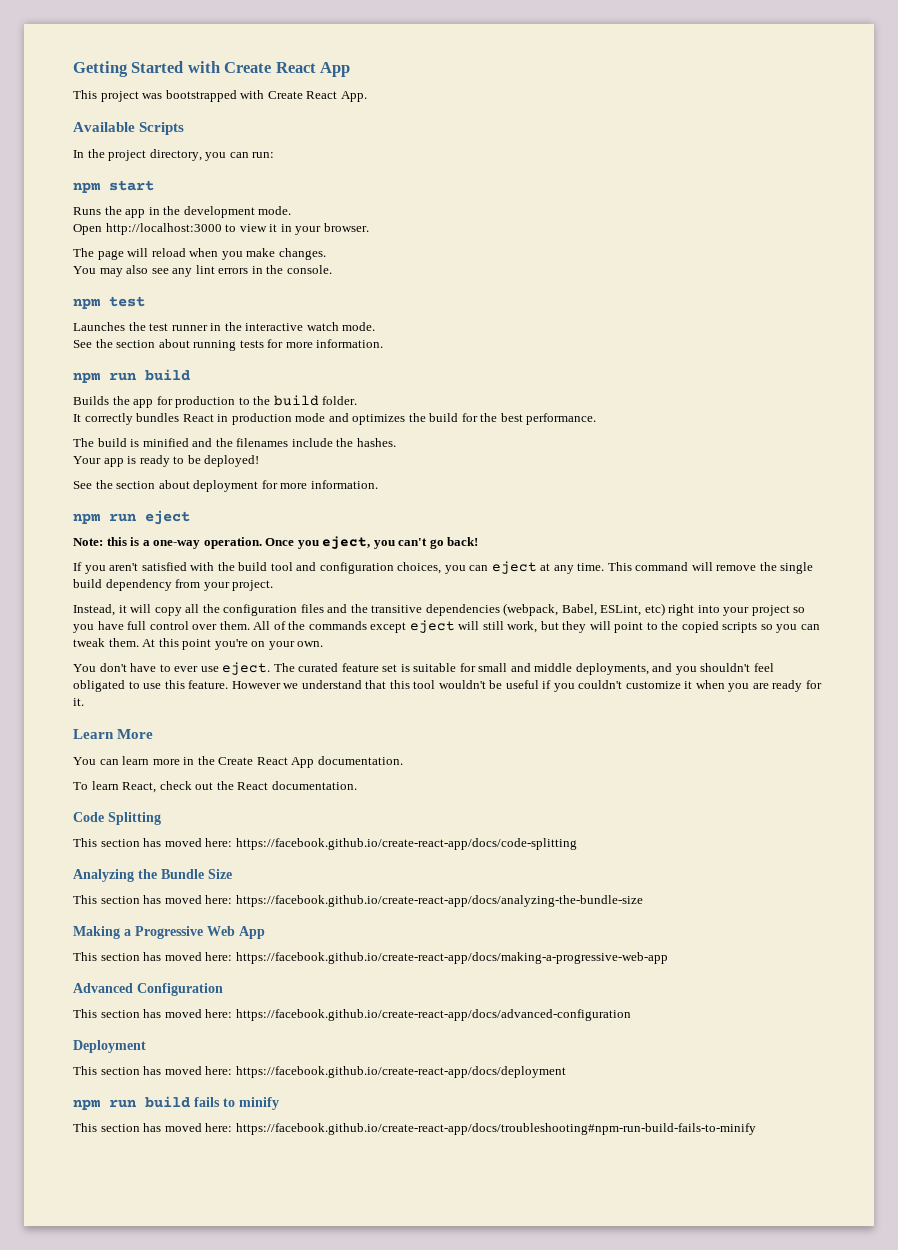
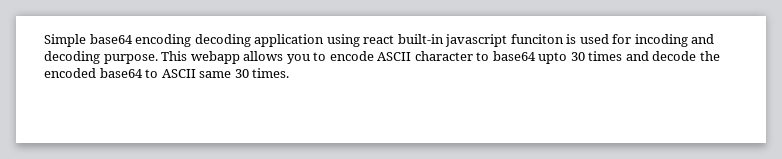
[73,61,351,77] [73,90,367,102] [73,122,185,135] [73,149,275,161] [73,180,154,193] [73,206,292,218] [73,223,369,235] [73,248,326,260] [73,265,332,277] [73,296,145,309] [73,322,376,331] [73,339,384,351] [73,369,190,383] [73,395,358,408] [73,413,597,425] [73,438,396,447] [73,455,260,467] [73,480,378,492] [73,510,190,525] [73,536,479,549] [73,561,814,574] [73,579,274,591] [73,603,806,616] [73,620,820,633] [73,638,324,650] [73,662,774,675] [73,680,822,692] [73,698,84,706] [73,729,154,739] [73,756,403,768] [73,781,357,793] [73,812,161,825] [73,838,577,850] [73,869,232,882] [73,895,643,907] [73,926,265,939] [73,952,668,964] [73,983,223,996] [73,1009,631,1021] [73,1040,146,1053] [73,1066,566,1078] [73,1096,279,1110] [73,1123,756,1135] Getting Started with Create React App // This project was bootstrapped with Create React App. // Available Scripts // In the project directory, you can run: // npm start // Runs the app in the development mode. // Open http://localhost:3000 to view it in your browser. // The page will reload when you make changes. // You may also see any lint errors in the console. // npm test // Launches the test runner in the interactive watch mode. // See the section about running tests for more information. // npm run build // Builds the app for production to the build folder. // It correctly bundles React in production mode and optimizes the build for the best performance. // The build is minified and the filenames include the hashes. // Your app is ready to be deployed! // See the section about deployment for more information. // npm run eject // Note: this is a one-way operation. Once you eject, you can't go back! // If you aren't satisfied with the build tool and configuration choices, you can eject at any time. This command will remove the single build dependency from your project. // Instead, it will copy all the configuration files and the transitive dependencies (webpack, Babel, ESLint, etc) right into your project so you have full control over them. All of the commands except eject will still work, but they will point to the copied scripts so you can tweak them. At this point you're on your own. // You don't have to ever use eject. The curated feature set is suitable for small and middle deployments, and you shouldn't feel obligated to use this feature. However we understand that this tool wouldn't be useful if you couldn't customize it when you are ready for it. // Learn More // You can learn more in the Create React App documentation. // To learn React, check out the React documentation. // Code Splitting // This section has moved here: https://facebook.github.io/create-react-app/docs/code-splitting // Analyzing the Bundle Size // This section has moved here: https://facebook.github.io/create-react-app/docs/analyzing-the-bundle-size // Making a Progressive Web App // This section has moved here: https://facebook.github.io/create-react-app/docs/making-a-progressive-web-app // Advanced Configuration // This section has moved here: https://facebook.github.io/create-react-app/docs/advanced-configuration // Deployment // This section has moved here: https://facebook.github.io/create-react-app/docs/deployment // npm run build fails to minify // This section has moved here: https://facebook.github.io/create-react-app/docs/troubleshooting#npm-run-build-fails-to-minify -> [44,34,715,47] [44,51,720,64] [44,68,290,78] Simple base64 encoding decoding application using react built-in javascript funciton is used for incoding and decoding purpose. This webapp allows you to encode ASCII character to base64 upto 30 times and decode the encoded base64 to ASCII same 30 times.

